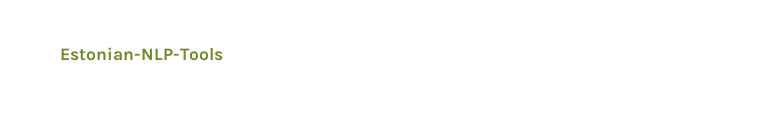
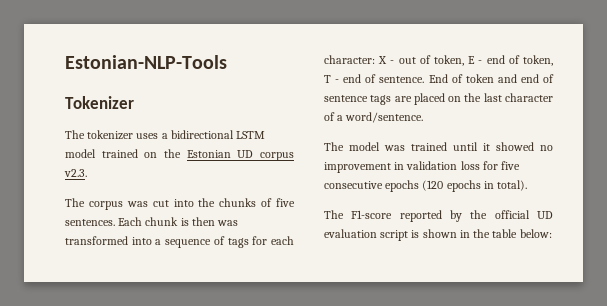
(223, 54) none -> [65,96,134,109] [65,130,266,140] [65,149,294,161] [64,169,87,177] [65,198,295,210] [65,217,239,226] [65,236,294,248] [324,55,553,66] [324,74,554,83] [324,93,553,105] [324,112,424,123] [324,142,553,151] [324,161,521,173] [324,180,528,192] [324,210,553,222] [324,229,552,241] // Tokenizer // The tokenizer uses a bidirectional LSTM model trained on the Estonian UD corpus v2.3. // The corpus was cut into the chunks of five sentences. Each chunk is then was transformed into a sequence of tags for each character: X - out of token, E - end of token, T - end of sentence. End of token and end of sentence tags are placed on the last character of a word/sentence. // The model was trained until it showed no improvement in validation loss for five consecutive epochs (120 epochs in total). // The F1-score reported by the official UD evaluation script is shown in the table below:

